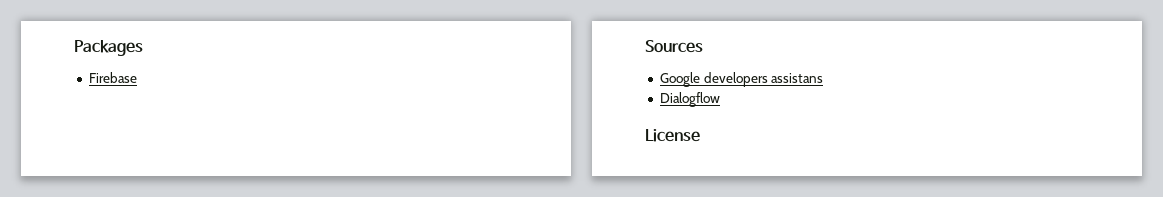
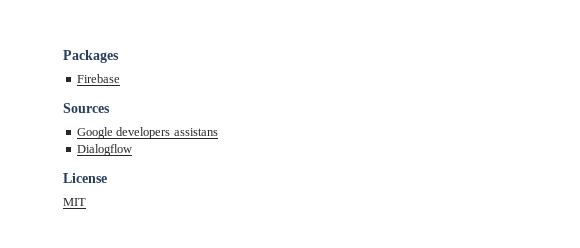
(700, 135) none -> [63,198,86,206] // MIT

